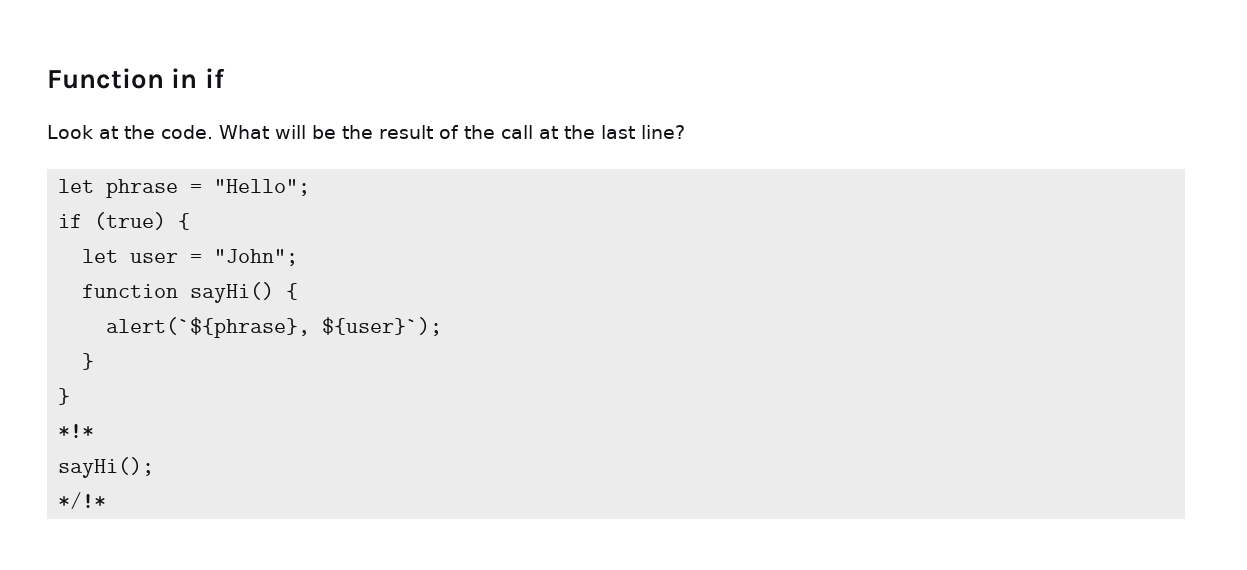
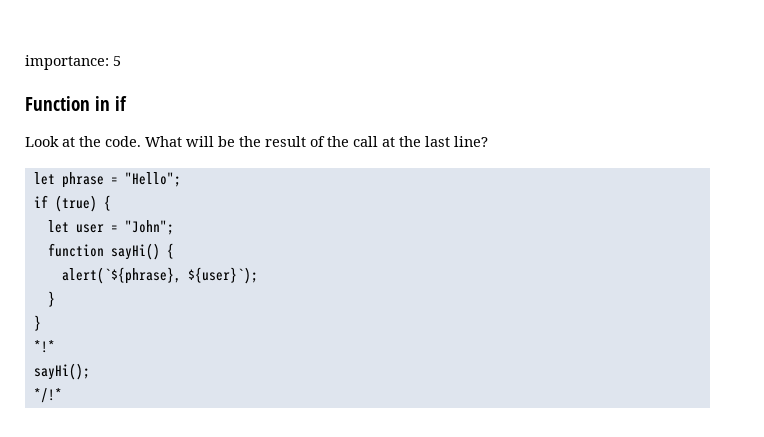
(47, 78) none -> [25,55,121,70] importance: 5 //

